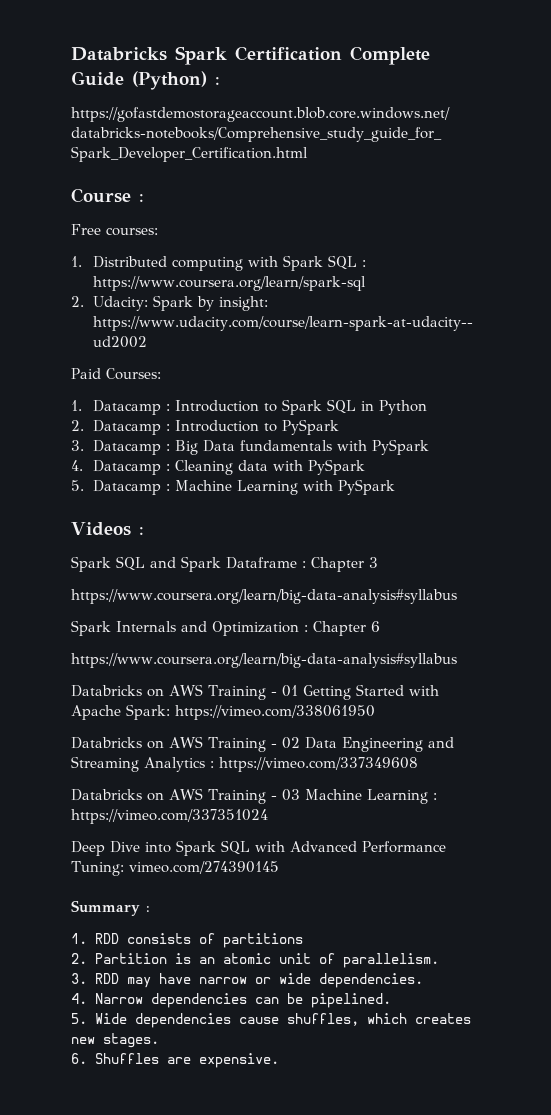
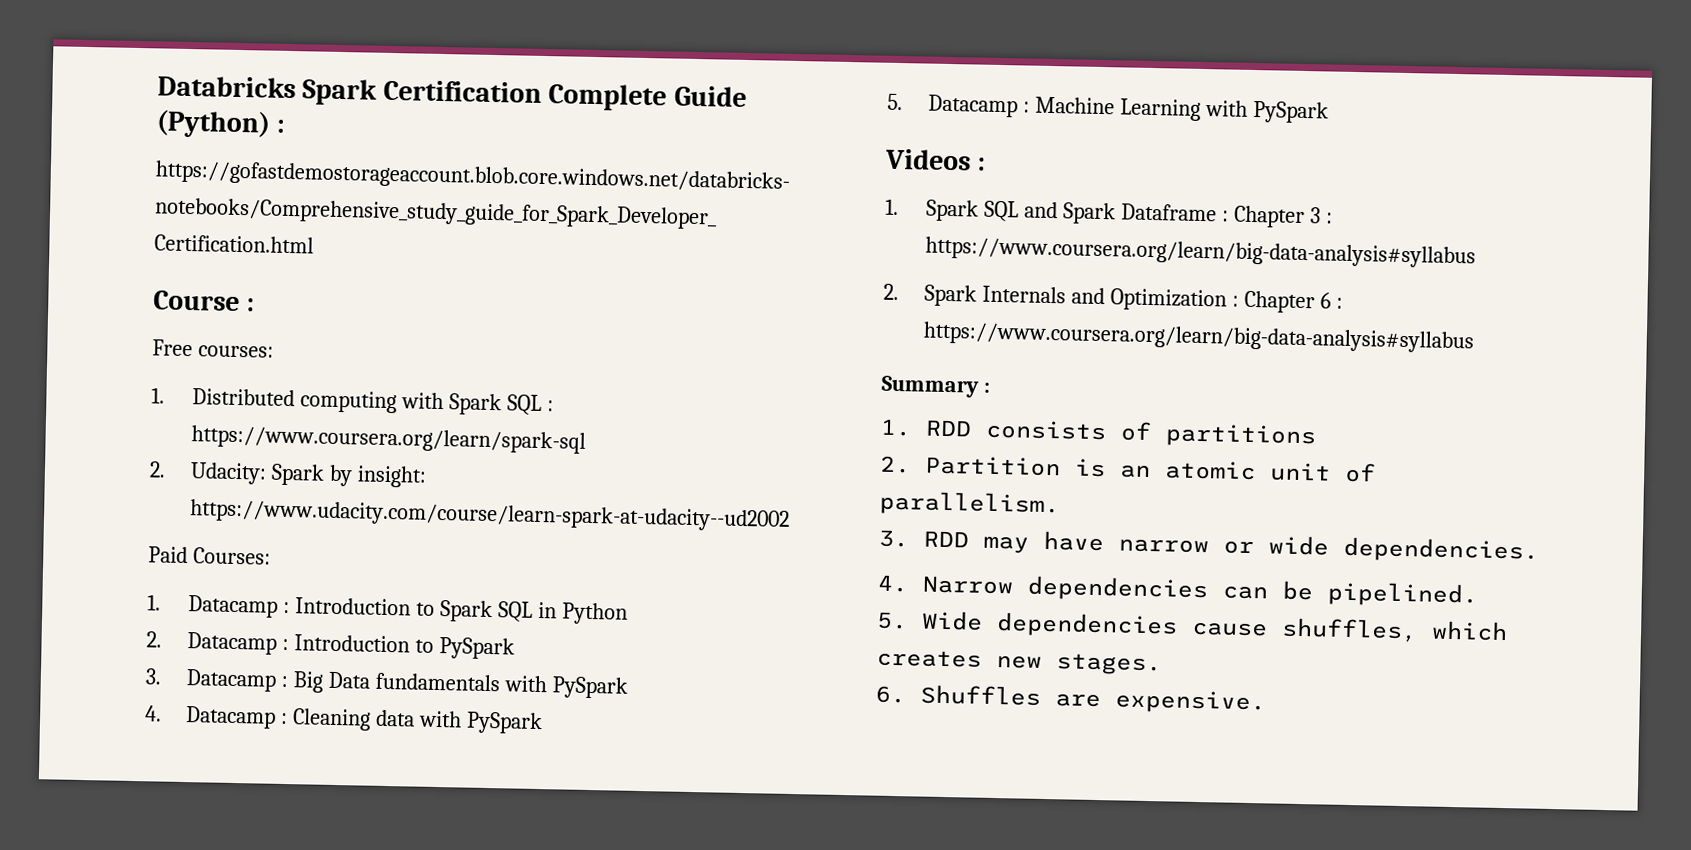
(144, 531) none -> [885,198,899,215] 1.
[71,589,457,604] // https://www.coursera.org/learn/big-data-analysis#syllabus // -> [1325,212,1333,224] [925,236,1477,269] [883,283,899,301] : https://www.coursera.org/learn/big-data-analysis#syllabus // 2.
[71,653,457,668] [71,684,439,700] [71,704,375,720] [71,736,454,752] [71,756,418,772] [71,788,437,804] [71,809,268,824] [71,840,446,856] [71,861,279,876] // https://www.coursera.org/learn/big-data-analysis#syllabus // Databricks on AWS Training - 01 Getting Started with Apache Spark: https://vimeo.com/338061950 // Databricks on AWS Training - 02 Data Engineering and Streaming Analytics : https://vimeo.com/337349608 // Databricks on AWS Training - 03 Machine Learning : https://vimeo.com/337351024 // Deep Dive into Spark SQL with Advanced Performance Tuning: vimeo.com/274390145 -> [1335,297,1343,309] [923,321,1475,354] : https://www.coursera.org/learn/big-data-analysis#syllabus

